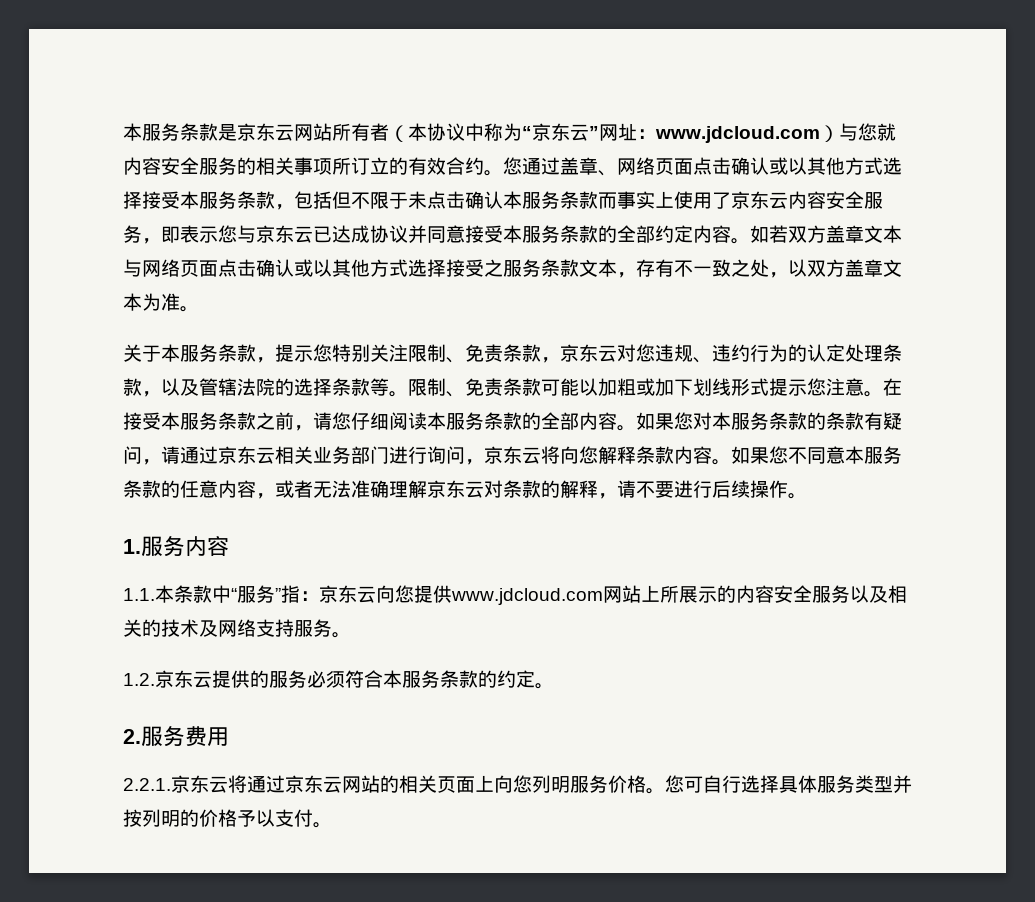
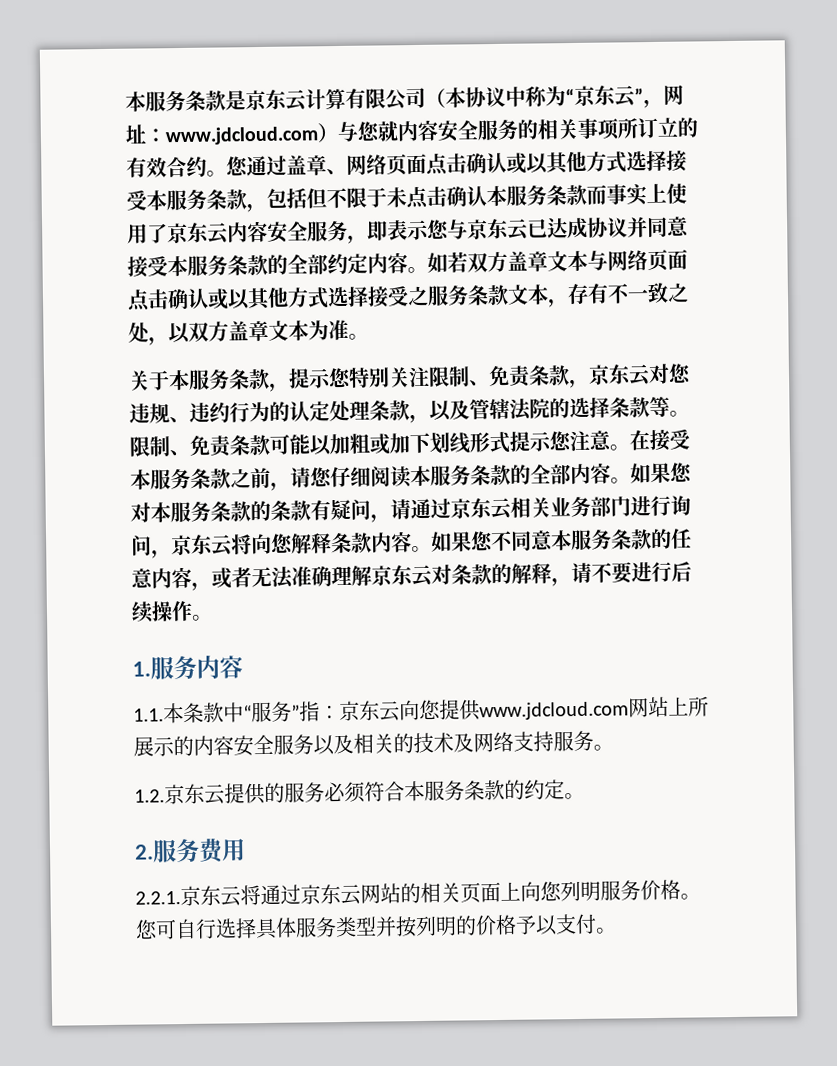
[294,123,389,141] 网站所有者 -> [305,87,426,111] 计算有限公司
(599, 132) none -> [643,98,664,109] ，

